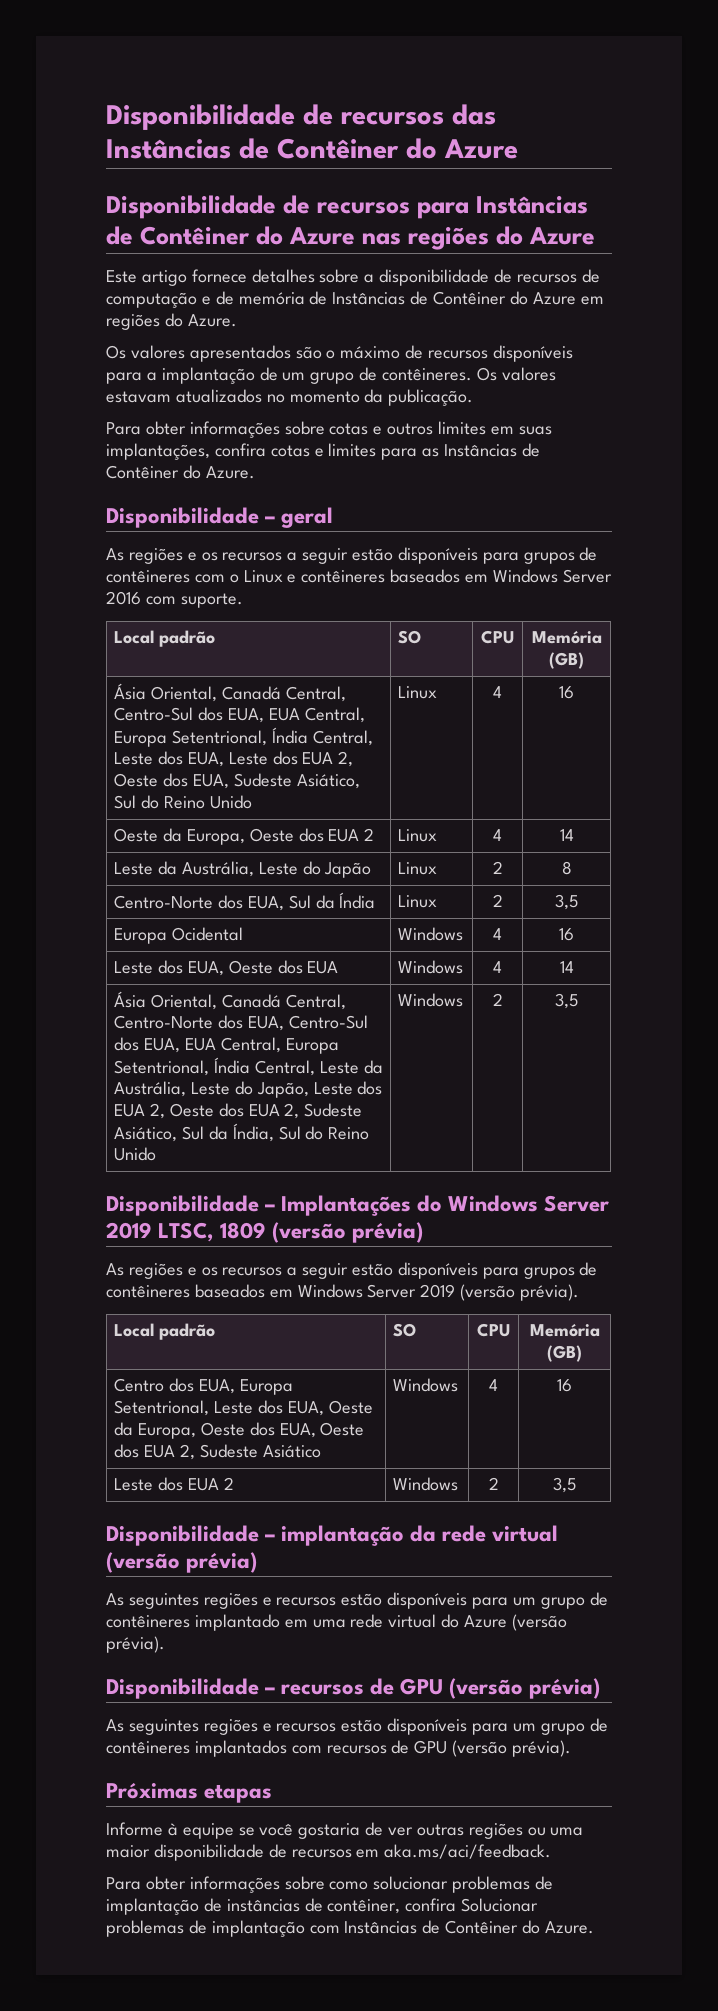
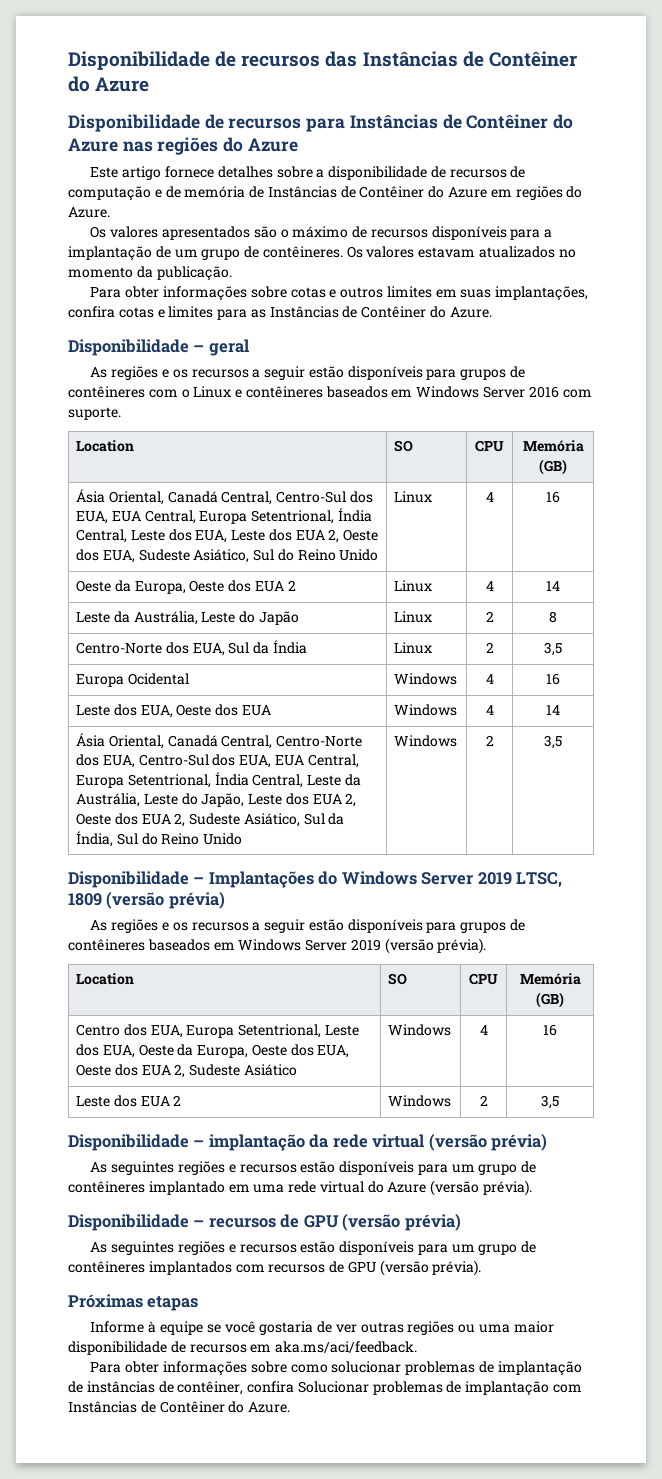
[114,630,216,647] Local padrão -> [76,440,135,452] Location
[114,1323,216,1340] Local padrão -> [76,973,135,985] Location

